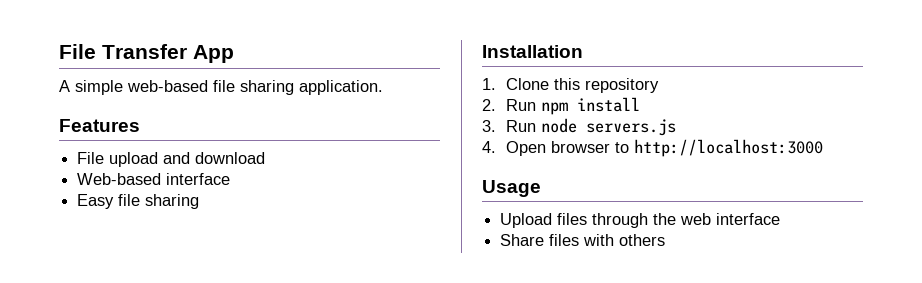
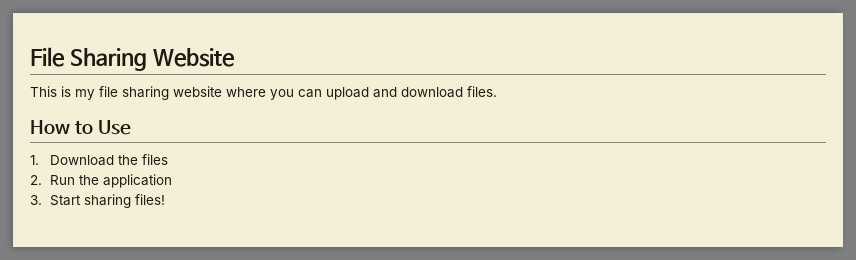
[59,44,234,63] [59,80,383,95] [59,119,140,132] [77,152,266,167] [77,173,231,185] [77,194,200,209] [482,45,583,58] [482,78,660,93] File Transfer App // A simple web-based file sharing application. // Features // File upload and download // Web-based interface // Easy file sharing // Installation // 1. Clone this repository -> [30,47,235,71] [30,86,497,100] [30,120,131,135] [30,154,169,166] File Sharing Website // This is my file sharing website where you can upload and download files. // How to Use // 1. Download the files
[541,97,641,115] npm install -> [79,174,173,188] the application
[506,118,677,136] [482,139,824,157] [482,180,541,197] [500,213,781,228] [500,234,666,246] Run node servers.js // 4. Open browser to http://localhost:3000 // Usage // Upload files through the web interface // Share files with others -> [50,194,166,208] Start sharing files!

